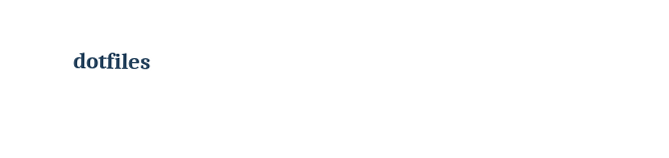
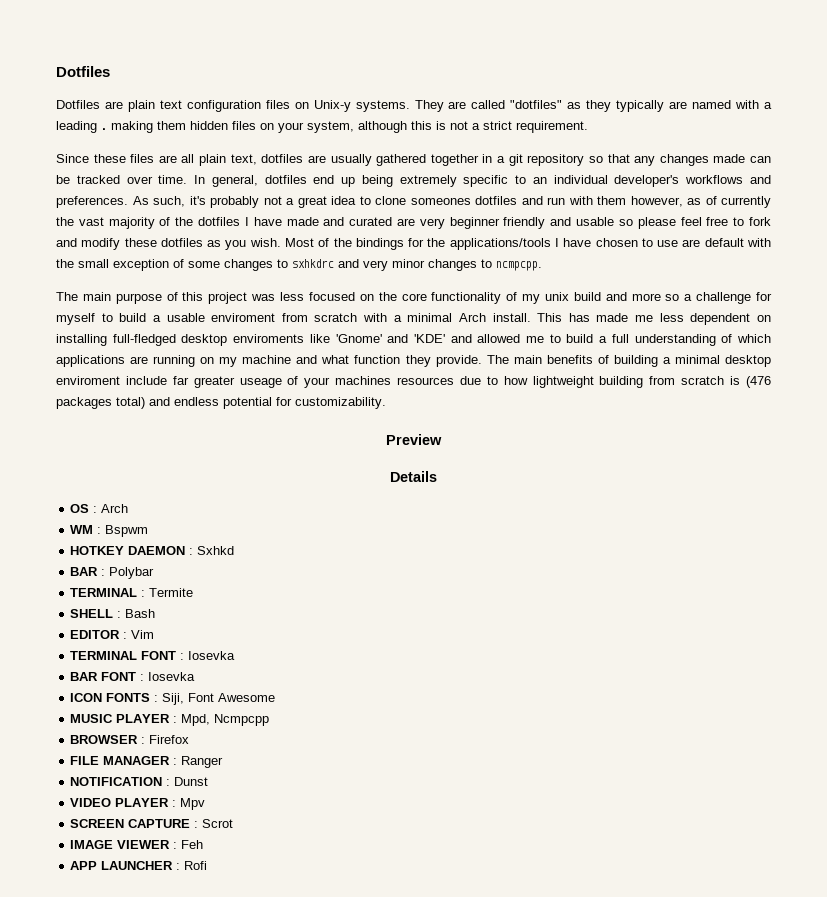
[73,52,151,70] dotfiles -> [56,66,110,77] [56,100,772,112] [56,121,588,133] [56,154,771,166] [56,175,771,187] [56,196,771,208] [56,217,772,229] [56,238,772,250] [56,259,542,271] [56,292,773,304] [56,313,772,325] [56,334,772,346] [56,355,771,367] [56,376,771,388] [56,397,386,409] [386,434,442,445] [390,471,437,482] [70,504,129,513] [70,525,149,537] [70,546,235,555] [70,567,155,579] [70,588,194,597] [70,609,156,618] [70,630,155,639] [70,651,236,660] [70,672,196,681] [70,693,276,705] [70,714,270,726] [70,735,190,744] [70,756,224,768] [70,777,209,786] [70,798,206,810] [70,819,234,828] [70,840,204,849] [70,861,208,870] Dotfiles // Dotfiles are plain text configuration files on Unix-y systems. They are called "dotfiles" as they typically are named with a leading . making them hidden files on your system, although this is not a strict requirement. // Since these files are all plain text, dotfiles are usually gathered together in a git repository so that any changes made can be tracked over time. In general, dotfiles end up being extremely specific to an individual developer's workflows and preferences. As such, it's probably not a great idea to clone someones dotfiles and run with them however, as of currently the vast majority of the dotfiles I have made and curated are very beginner friendly and usable so please feel free to fork and modify these dotfiles as you wish. Most of the bindings for the applications/tools I have chosen to use are default with the small exception of some changes to sxhkdrc and very minor changes to ncmpcpp. // The main purpose of this project was less focused on the core functionality of my unix build and more so a challenge for myself to build a usable enviroment from scratch with a minimal Arch install. This has made me less dependent on installing full-fledged desktop enviroments like 'Gnome' and 'KDE' and allowed me to build a full understanding of which applications are running on my machine and what function they provide. The main benefits of building a minimal desktop enviroment include far greater useage of your machines resources due to how lightweight building from scratch is (476 packages total) and endless potential for customizability. // Preview // Details // OS : Arch // WM : Bspwm // HOTKEY DAEMON : Sxhkd // BAR : Polybar // TERMINAL : Termite // SHELL : Bash // EDITOR : Vim // TERMINAL FONT : Iosevka // BAR FONT : Iosevka // ICON FONTS : Siji, Font Awesome // MUSIC PLAYER : Mpd, Ncmpcpp // BROWSER : Firefox // FILE MANAGER : Ranger // NOTIFICATION : Dunst // VIDEO PLAYER : Mpv // SCREEN CAPTURE : Scrot // IMAGE VIEWER : Feh // APP LAUNCHER : Rofi

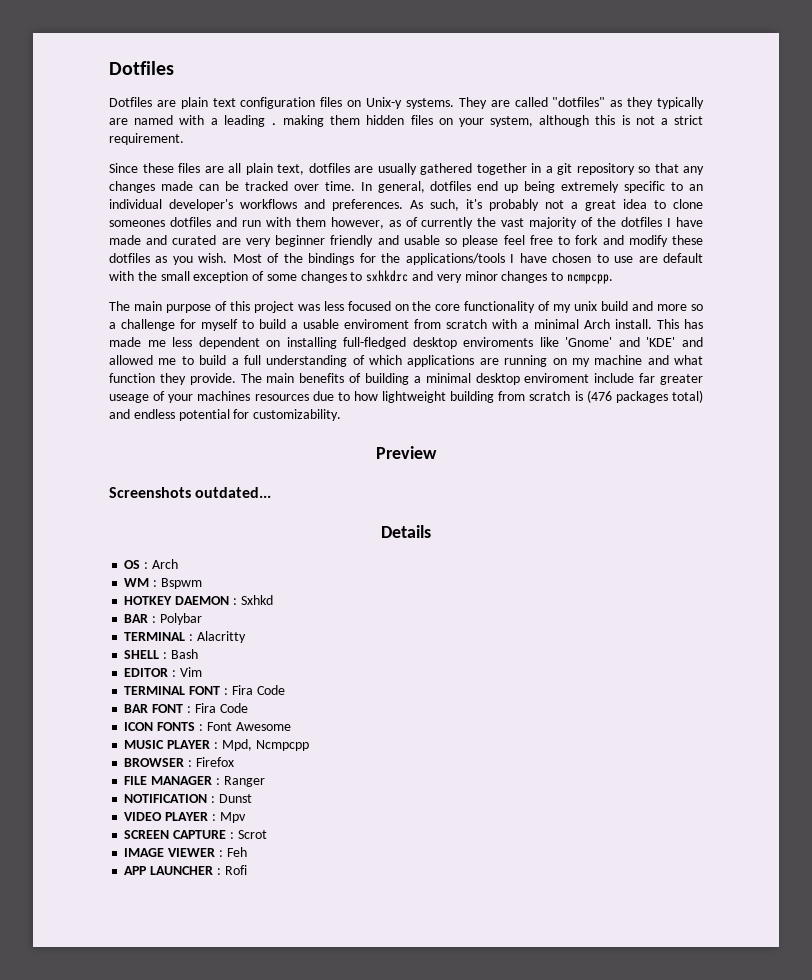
(442, 439) none -> [109,487,272,498] // Screenshots outdated...
[149,588,194,597] Termite -> [196,631,246,643] Alacritty
[188,651,236,660] Iosevka -> [231,685,285,695] Fira Code
[148,672,196,681] Iosevka -> [194,703,248,713] Fira Code
[162,693,185,705] Siji, -> (203, 727) none

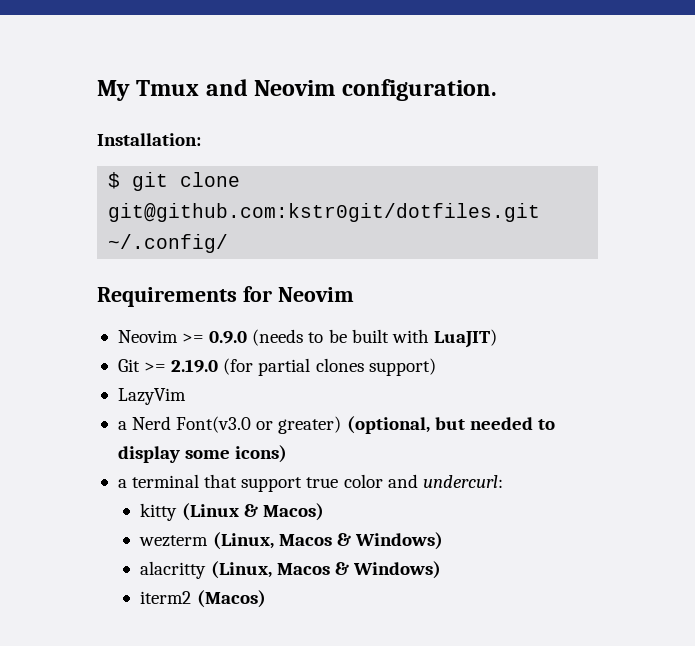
[109,61,174,75] [109,97,704,109] [109,115,703,127] [109,133,184,145] [109,163,704,175] [109,181,703,193] [109,199,703,211] [109,217,704,229] [109,235,704,247] [109,253,704,265] [109,270,613,284] [109,301,703,313] [109,319,703,331] [109,337,704,349] [109,355,703,367] [109,373,703,385] [109,390,703,403] [109,409,342,421] [376,446,437,459] [109,487,272,498] [381,525,431,538] [124,559,178,569] [124,578,202,589] [124,595,273,605] [124,613,202,625] [124,631,246,643] [124,649,198,659] [124,667,202,677] [124,685,285,695] [124,703,248,713] [124,722,291,731] [124,739,309,751] [124,757,234,767] [124,776,265,787] [124,794,252,803] [124,812,246,823] [124,830,267,839] [124,847,247,857] [124,865,247,875] Dotfiles // Dotfiles are plain text configuration files on Unix-y systems. They are called "dotfiles" as they typically are named with a leading . making them hidden files on your system, although this is not a strict requirement. // Since these files are all plain text, dotfiles are usually gathered together in a git repository so that any changes made can be tracked over time. In general, dotfiles end up being extremely specific to an individual developer's workflows and preferences. As such, it's probably not a great idea to clone someones dotfiles and run with them however, as of currently the vast majority of the dotfiles I have made and curated are very beginner friendly and usable so please feel free to fork and modify these dotfiles as you wish. Most of the bindings for the applications/tools I have chosen to use are default with the small exception of some changes to sxhkdrc and very minor changes to ncmpcpp. // The main purpose of this project was less focused on the core functionality of my unix build and more so a challenge for myself to build a usable enviroment from scratch with a minimal Arch install. This has made me less dependent on installing full-fledged desktop enviroments like 'Gnome' and 'KDE' and allowed me to build a full understanding of which applications are running on my machine and what function they provide. The main benefits of building a minimal desktop enviroment include far greater useage of your machines resources due to how lightweight building from scratch is (476 packages total) and endless potential for customizability. // Preview // Screenshots outdated... // Details // OS : Arch // WM : Bspwm // HOTKEY DAEMON : Sxhkd // BAR : Polybar // TERMINAL : Alacritty // SHELL : Bash // EDITOR : Vim // TERMINAL FONT : Fira Code // BAR FONT : Fira Code // ICON FONTS : Font Awesome // MUSIC PLAYER : Mpd, Ncmpcpp // BROWSER : Firefox // FILE MANAGER : Ranger // NOTIFICATION : Dunst // VIDEO PLAYER : Mpv // SCREEN CAPTURE : Scrot // IMAGE VIEWER : Feh // APP LAUNCHER : Rofi -> [97,79,497,101] [97,133,201,146] [108,172,241,191] [108,203,541,222] [108,234,229,253] [97,286,354,307] [117,329,497,348] [117,358,436,376] [117,388,186,405] [117,416,555,434] [117,445,288,463] [117,474,503,492] [140,503,324,521] [139,532,443,550] [140,561,441,579] [140,590,266,608] My Tmux and Neovim configuration. // Installation: // $ git clone git@github.com:kstr0git/dotfiles.git ~/.config/ // Requirements for Neovim // Neovim >= 0.9.0 (needs to be built with LuaJIT) // Git >= 2.19.0 (for partial clones support) // LazyVim // a Nerd Font(v3.0 or greater) (optional, but needed to display some icons) // a terminal that support true color and undercurl: // kitty (Linux & Macos) // wezterm (Linux, Macos & Windows) // alacritty (Linux, Macos & Windows) // iterm2 (Macos)

